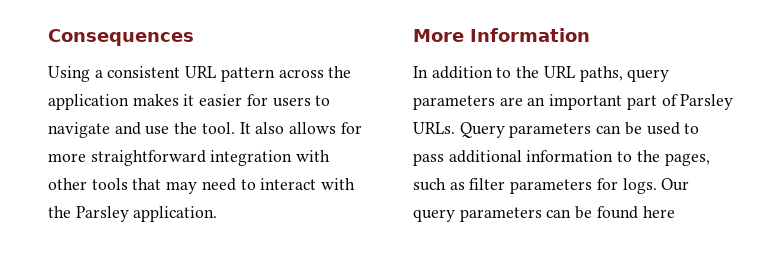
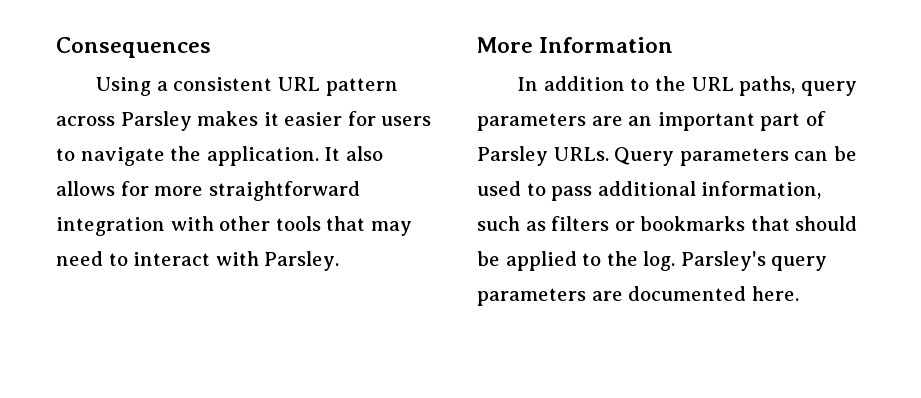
[328,66,352,78] [48,94,129,110] the application -> [120,111,192,131] Parsley
[114,122,235,135] and use the tool. -> [170,146,319,166] the application.
[48,206,218,222] the Parsley application. -> [264,251,340,271] Parsley.
[526,150,710,166] [413,178,690,194] [413,206,675,222] information to the pages, such as filter parameters for logs. Our query parameters can be found here -> [701,181,822,199] [477,216,858,231] [477,251,828,271] [477,286,799,306] information, such as filters or bookmarks that should be applied to the log. Parsley's query parameters are documented here.

